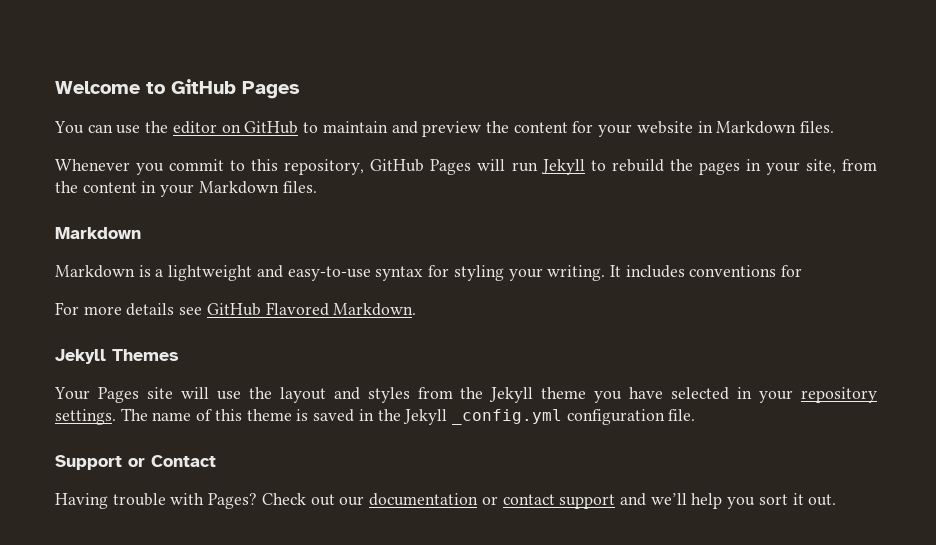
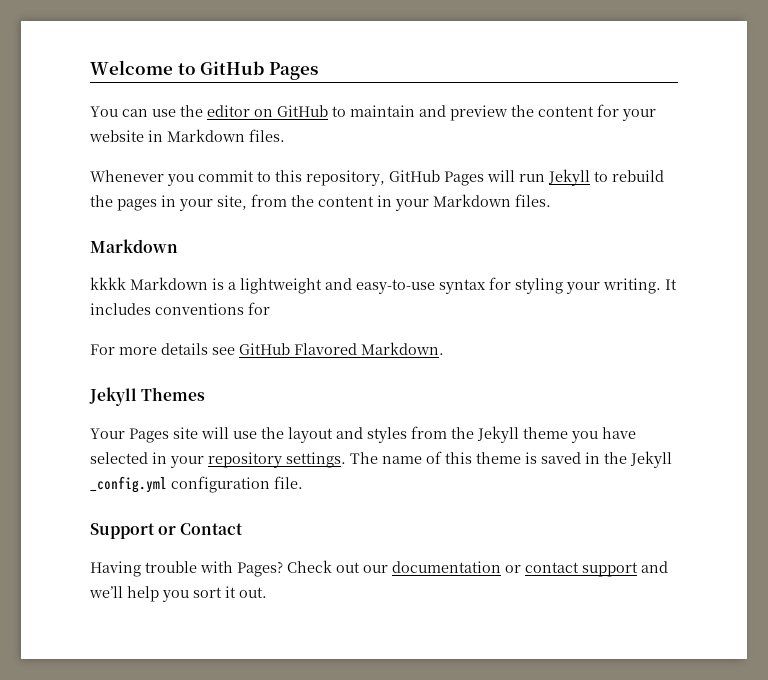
(141, 233) none -> [90,277,126,290] kkkk

